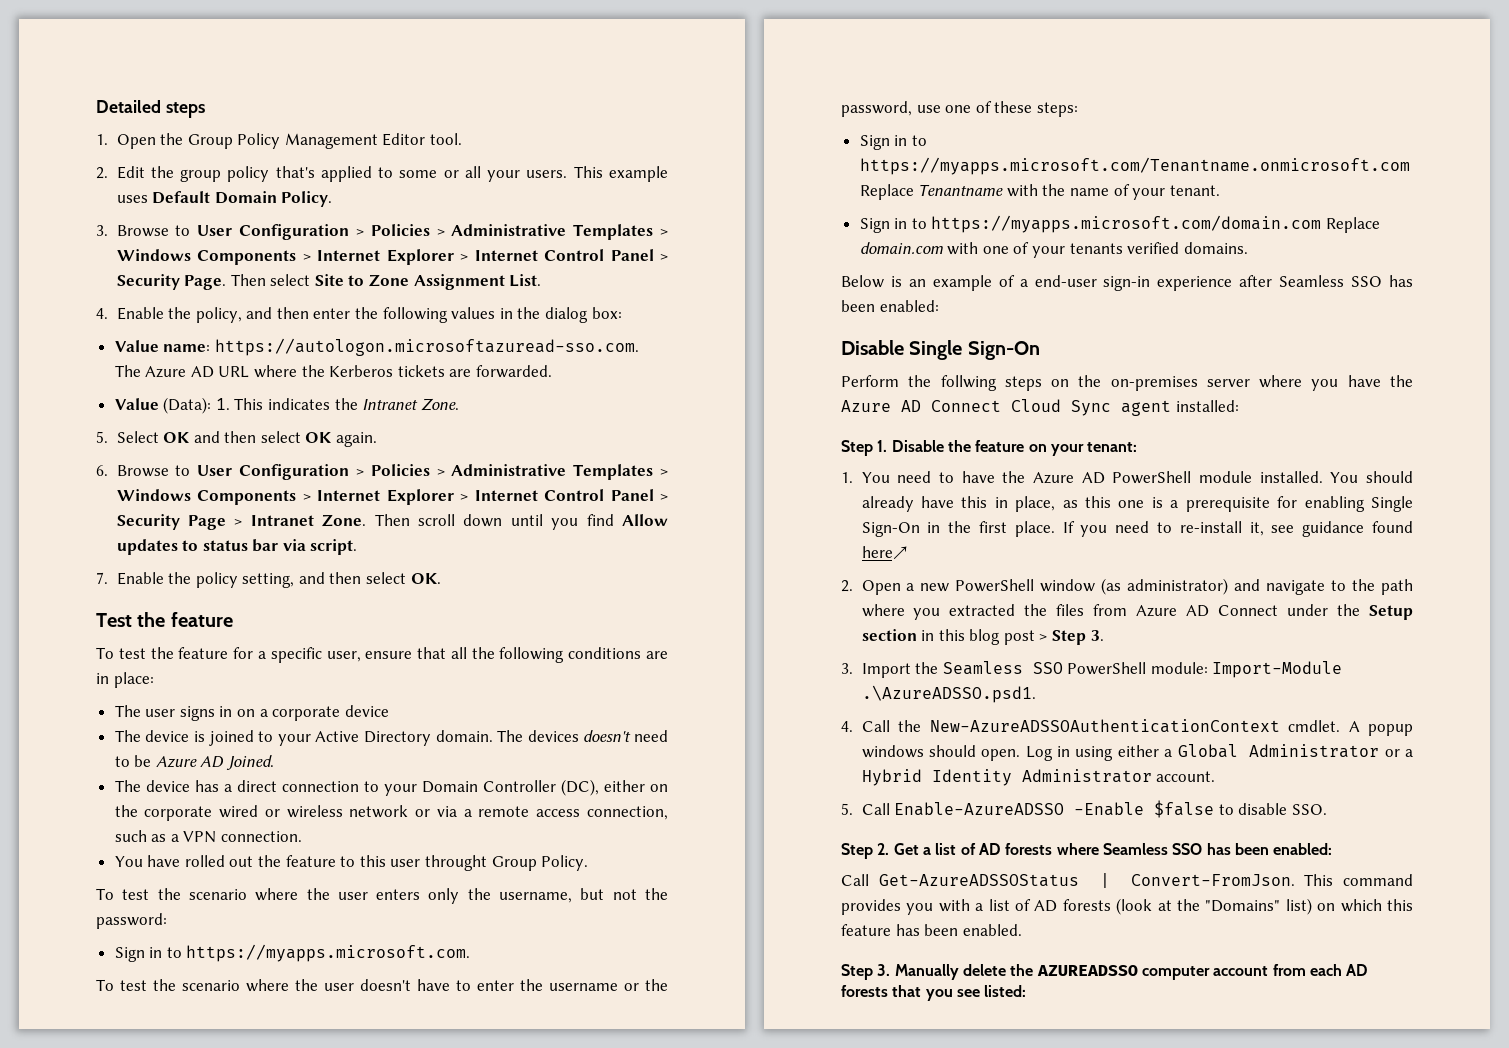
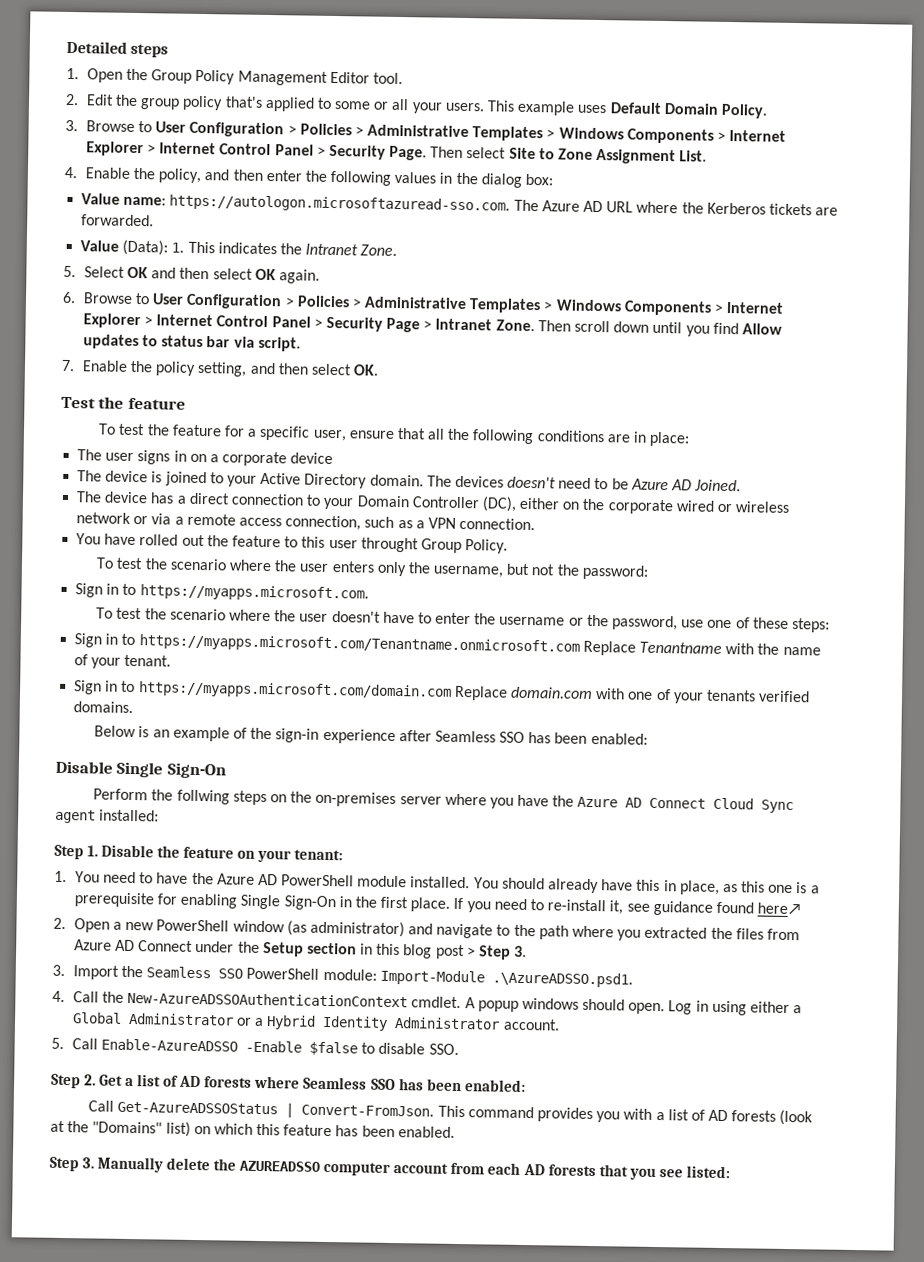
[1019,275,1097,287] a end-user -> [250,727,273,740] the

